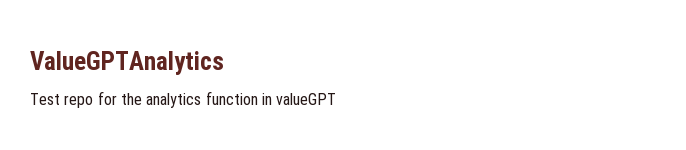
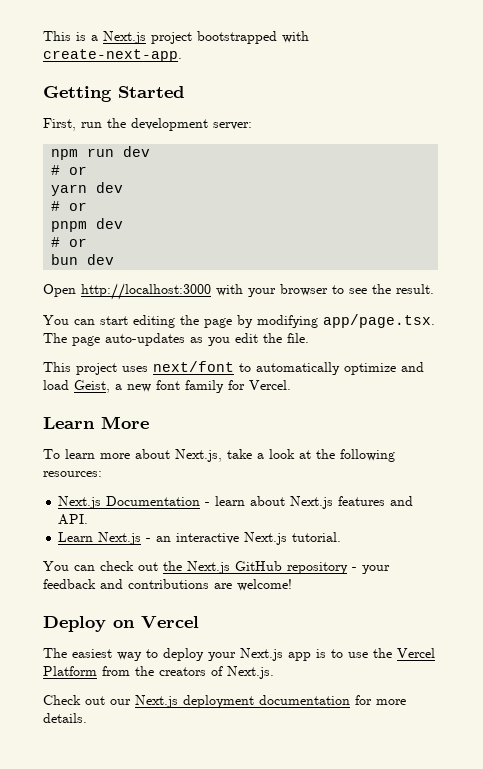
[30,51,224,75] [30,91,337,108] ValueGPTAnalytics // Test repo for the analytics function in valueGPT -> [43,31,309,44] [43,49,182,62] [43,86,184,102] [43,118,252,131] [51,146,151,160] [51,165,88,175] [51,182,124,196] [51,201,88,211] [51,218,124,232] [51,237,88,247] [51,254,115,265] [43,283,434,300] [43,314,435,328] [43,333,309,346] [43,361,424,375] [43,380,291,393] [43,416,149,429] [43,449,395,462] [43,471,102,477] [58,496,414,509] [58,514,89,525] [58,532,342,545] [43,561,390,574] [43,579,292,591] [43,616,199,632] [43,648,435,661] [43,666,274,679] [43,695,406,708] [43,713,87,723] This is a Next.js project bootstrapped with create-next-app. // Getting Started // First, run the development server: // npm run dev // # or // yarn dev // # or // pnpm dev // # or // bun dev // Open http://localhost:3000 with your browser to see the result. // You can start editing the page by modifying app/page.tsx. The page auto-updates as you edit the file. // This project uses next/font to automatically optimize and load Geist, a new font family for Vercel. // Learn More // To learn more about Next.js, take a look at the following resources: // Next.js Documentation - learn about Next.js features and API. // Learn Next.js - an interactive Next.js tutorial. // You can check out the Next.js GitHub repository - your feedback and contributions are welcome! // Deploy on Vercel // The easiest way to deploy your Next.js app is to use the Vercel Platform from the creators of Next.js. // Check out our Next.js deployment documentation for more details.

